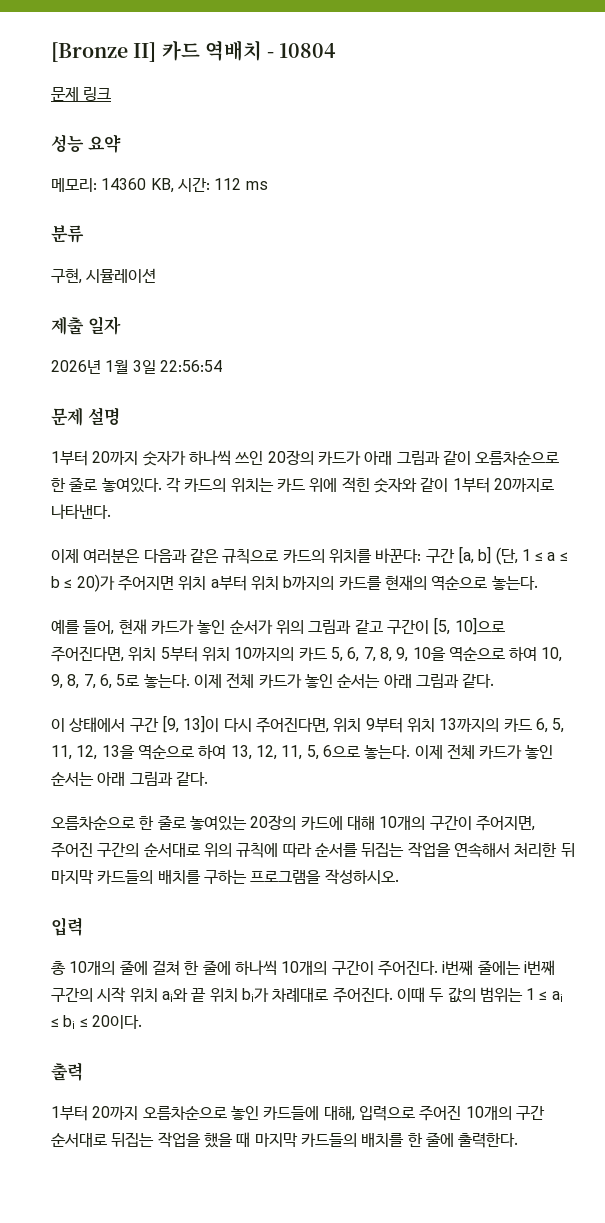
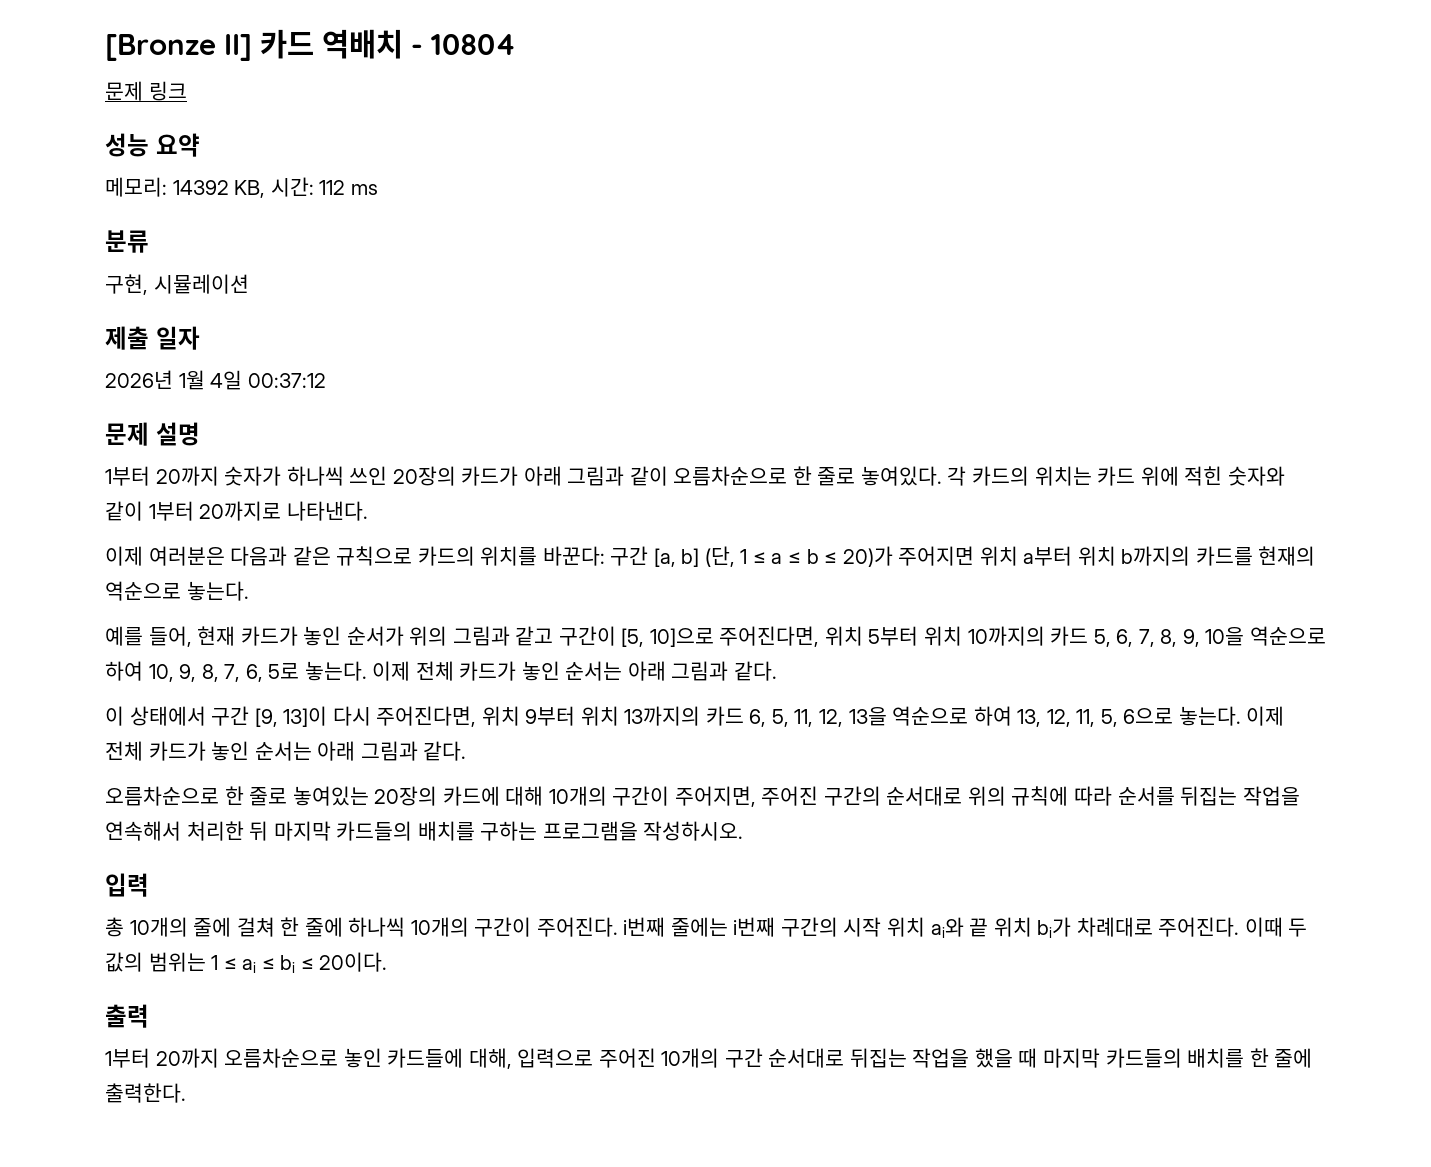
[101,178,147,190] 14360 -> [172,180,229,195] 14392
[132,360,222,374] 3일 22:56:54 -> [210,370,326,390] 4일 00:37:12

